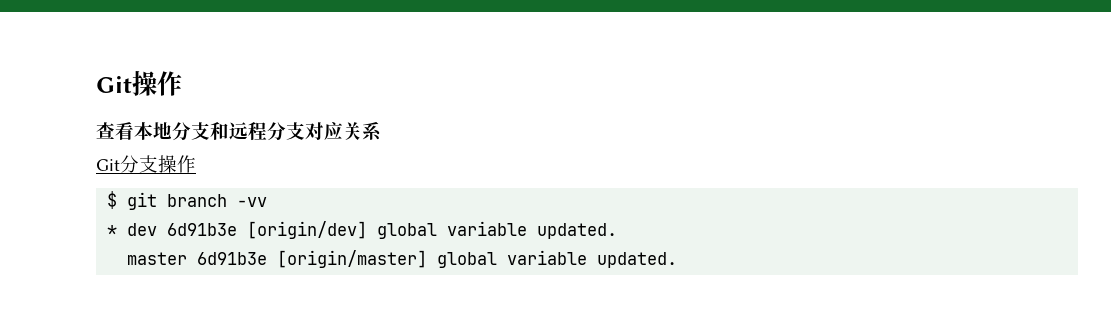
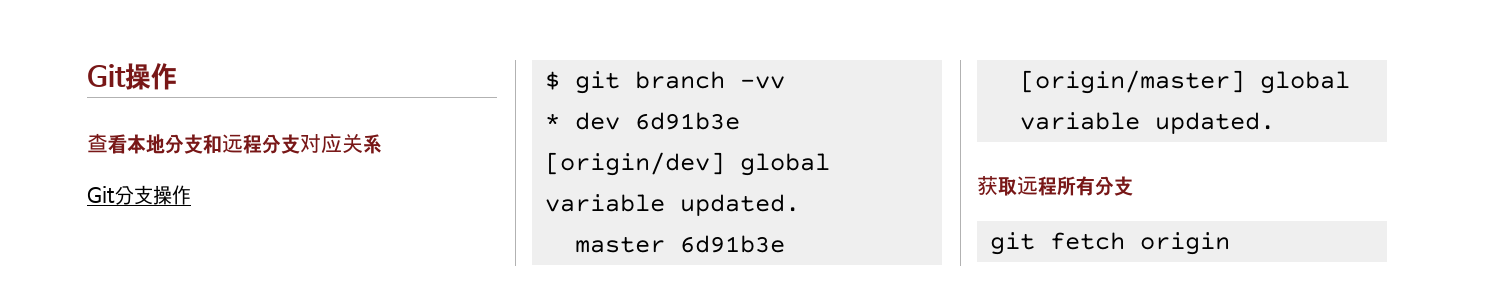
(678, 260) none -> [977,176,1133,196] [989,232,1230,255] // 获取远程所有分支 // git fetch origin

